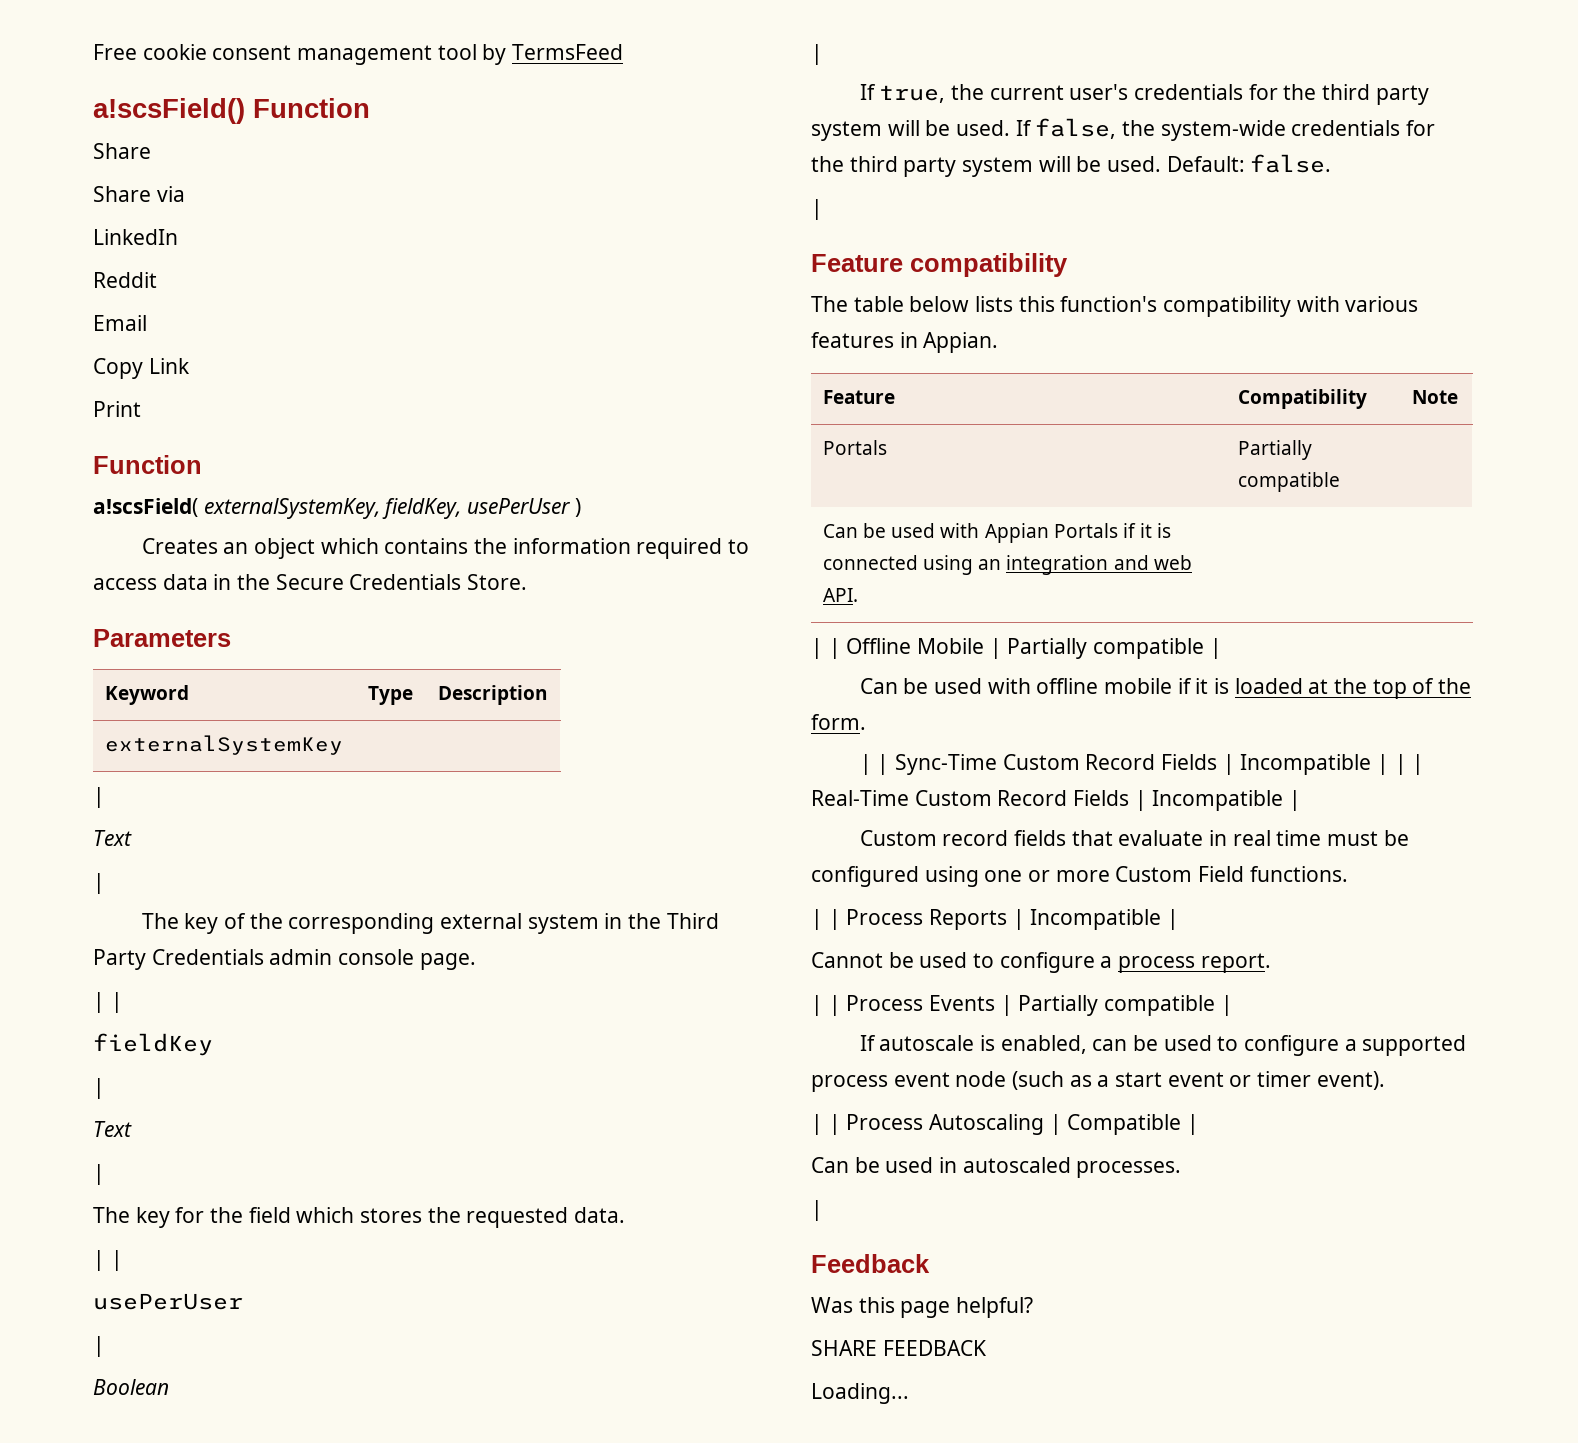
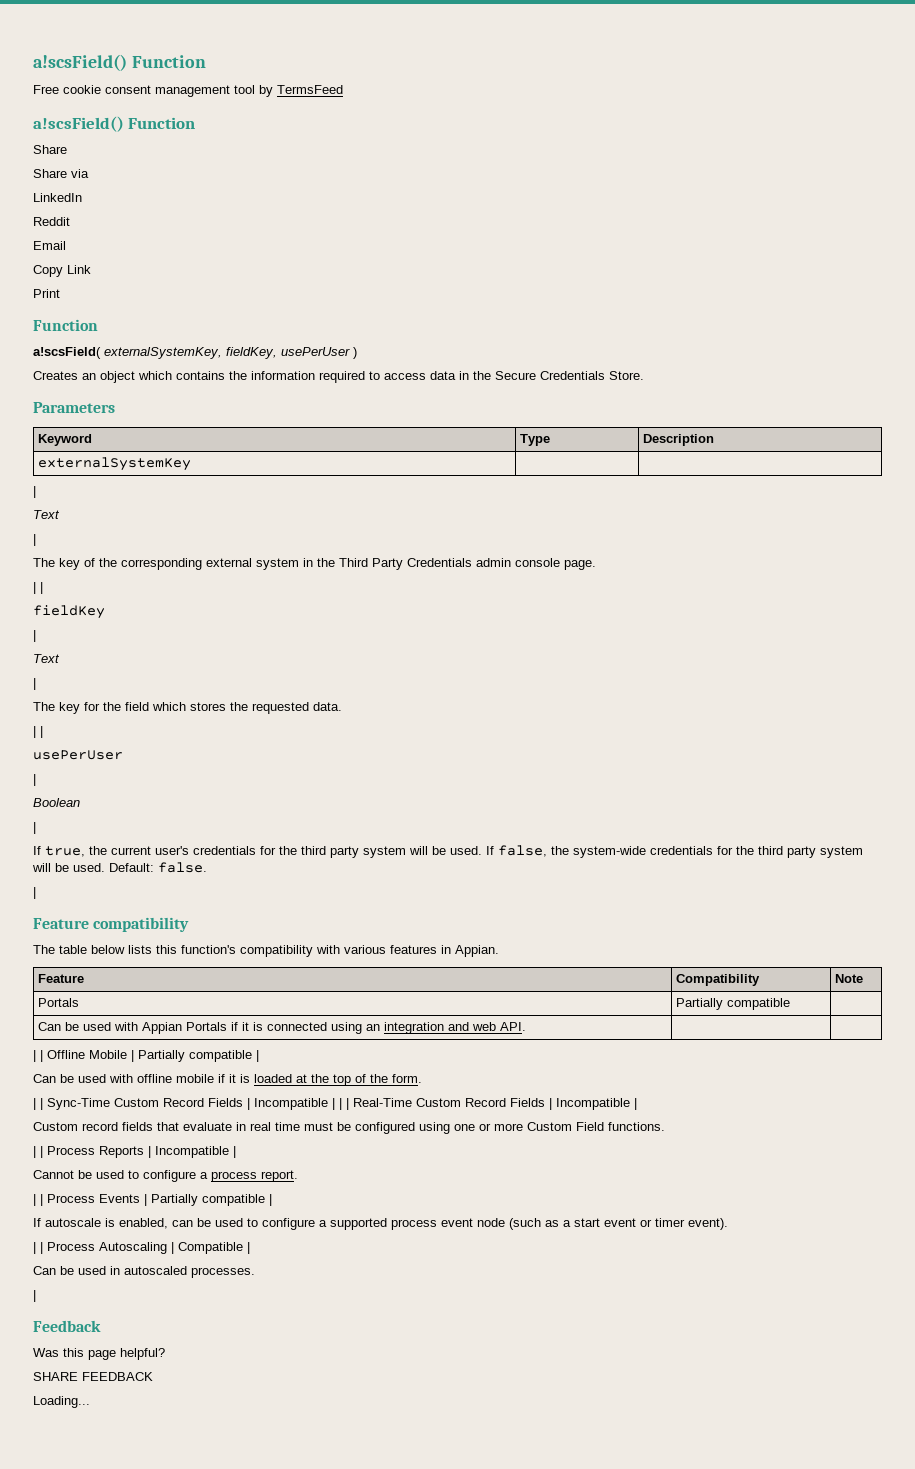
(93, 52) none -> [33,54,206,71] a!scsField() Function //

